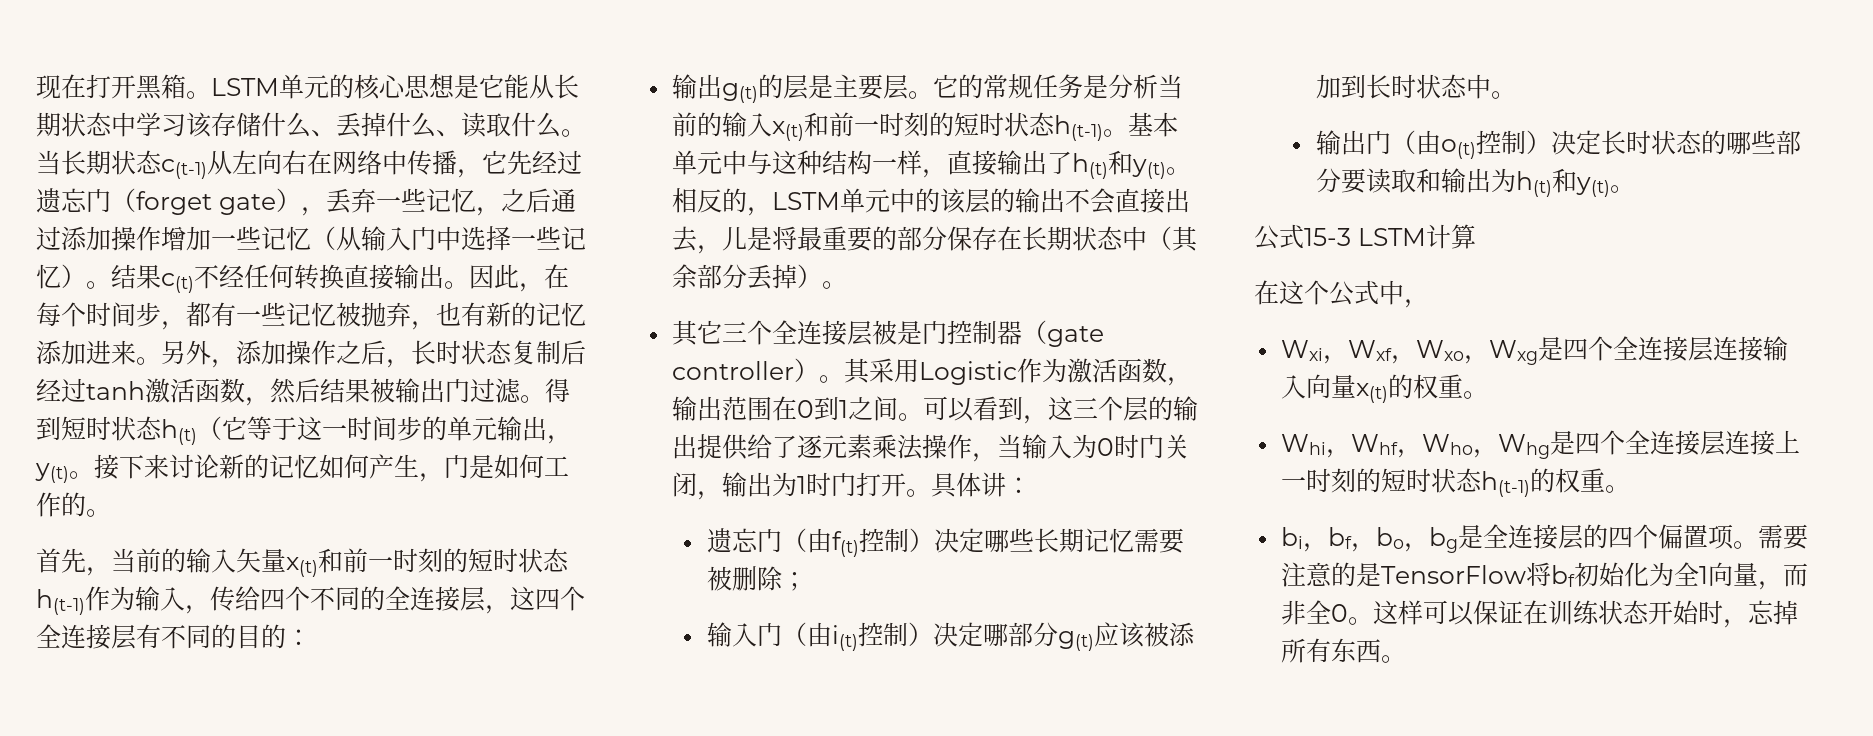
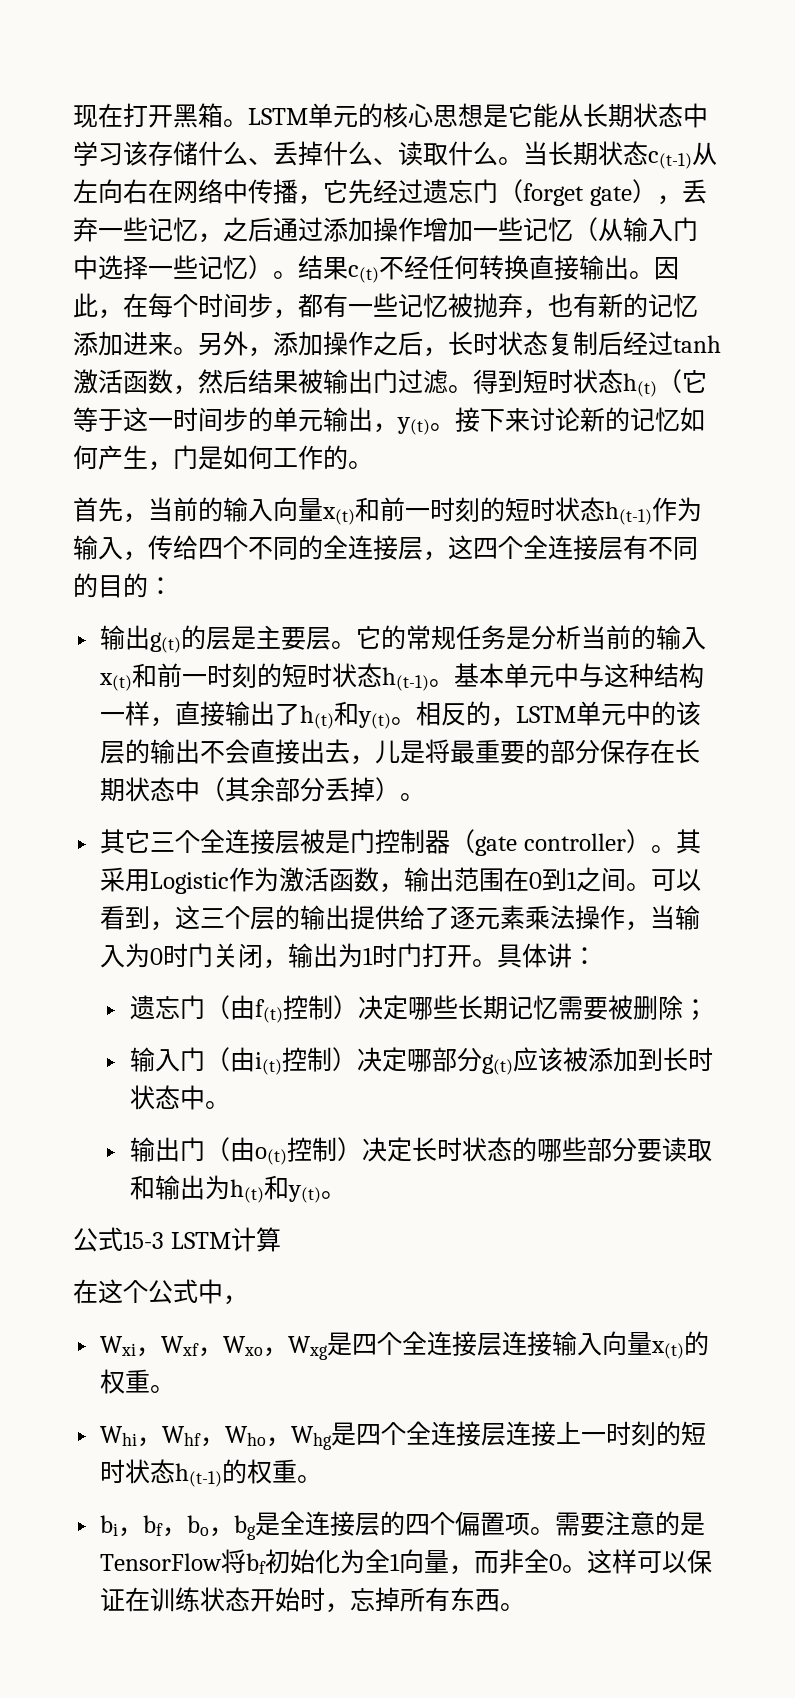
[236,548,261,573] 矢 -> [273,497,298,521] 向

